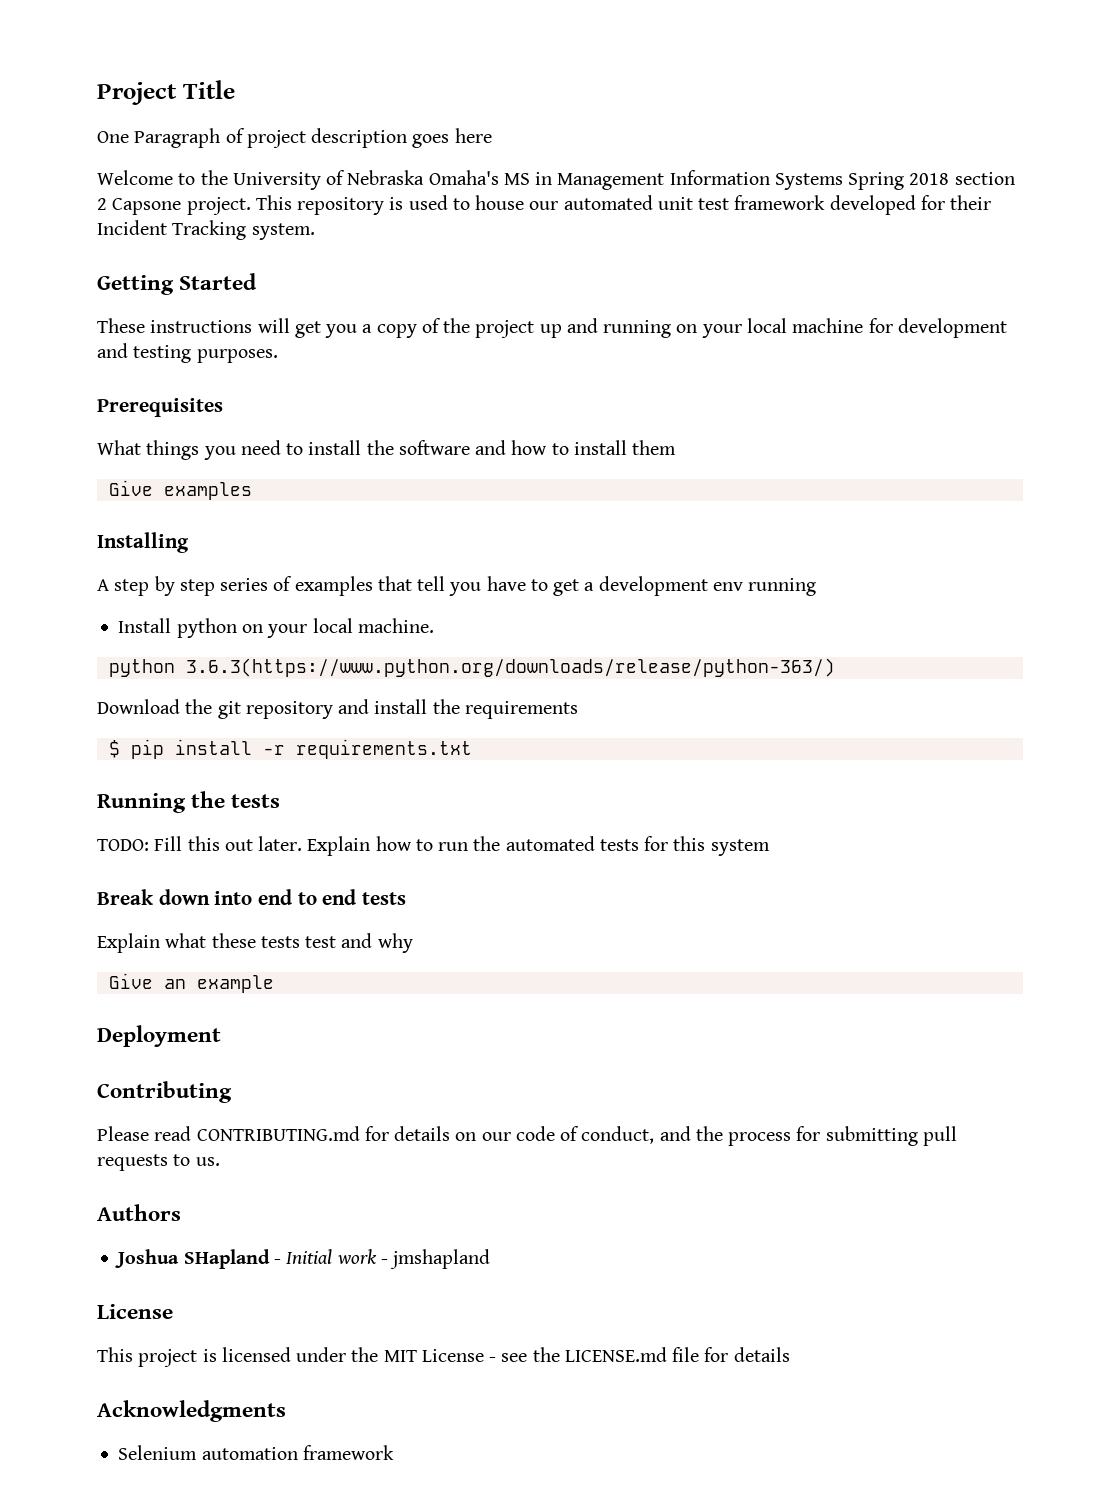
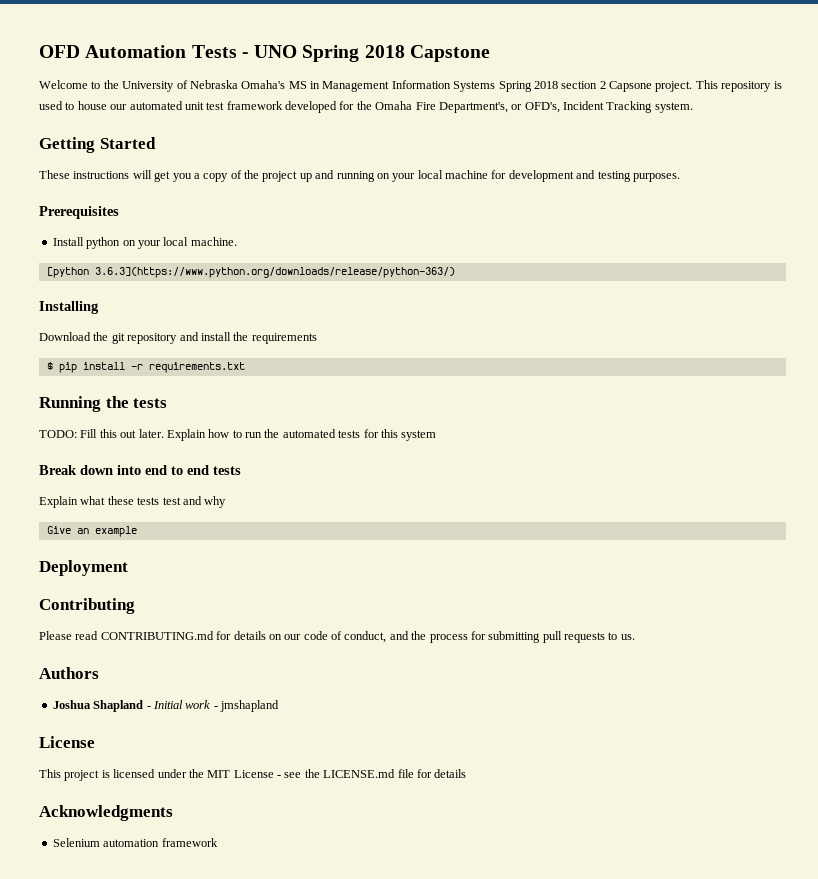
[97,80,235,105] [97,128,492,148] Project Title // One Paragraph of project description goes here -> [39,45,490,62] OFD Automation Tests - UNO Spring 2018 Capstone
[950,195,992,210] their -> [356,101,560,113] the Omaha Fire Department's, or OFD's,
[97,440,677,460] [108,480,252,500] [97,532,189,553] [97,576,817,596] // What things you need to install the software and how to install them // Give examples // Installing // A step by step series of examples that tell you have to get a development env running -> (119, 212) none
[108,658,835,677] python 3.6.3(https://www.python.org/downloads/release/python-363/) -> [46,267,455,278] [39,301,99,314] [python 3.6.3](https://www.python.org/downloads/release/python-363/) // Installing
[183,1249,270,1269] SHapland -> [93,700,144,712] Shapland

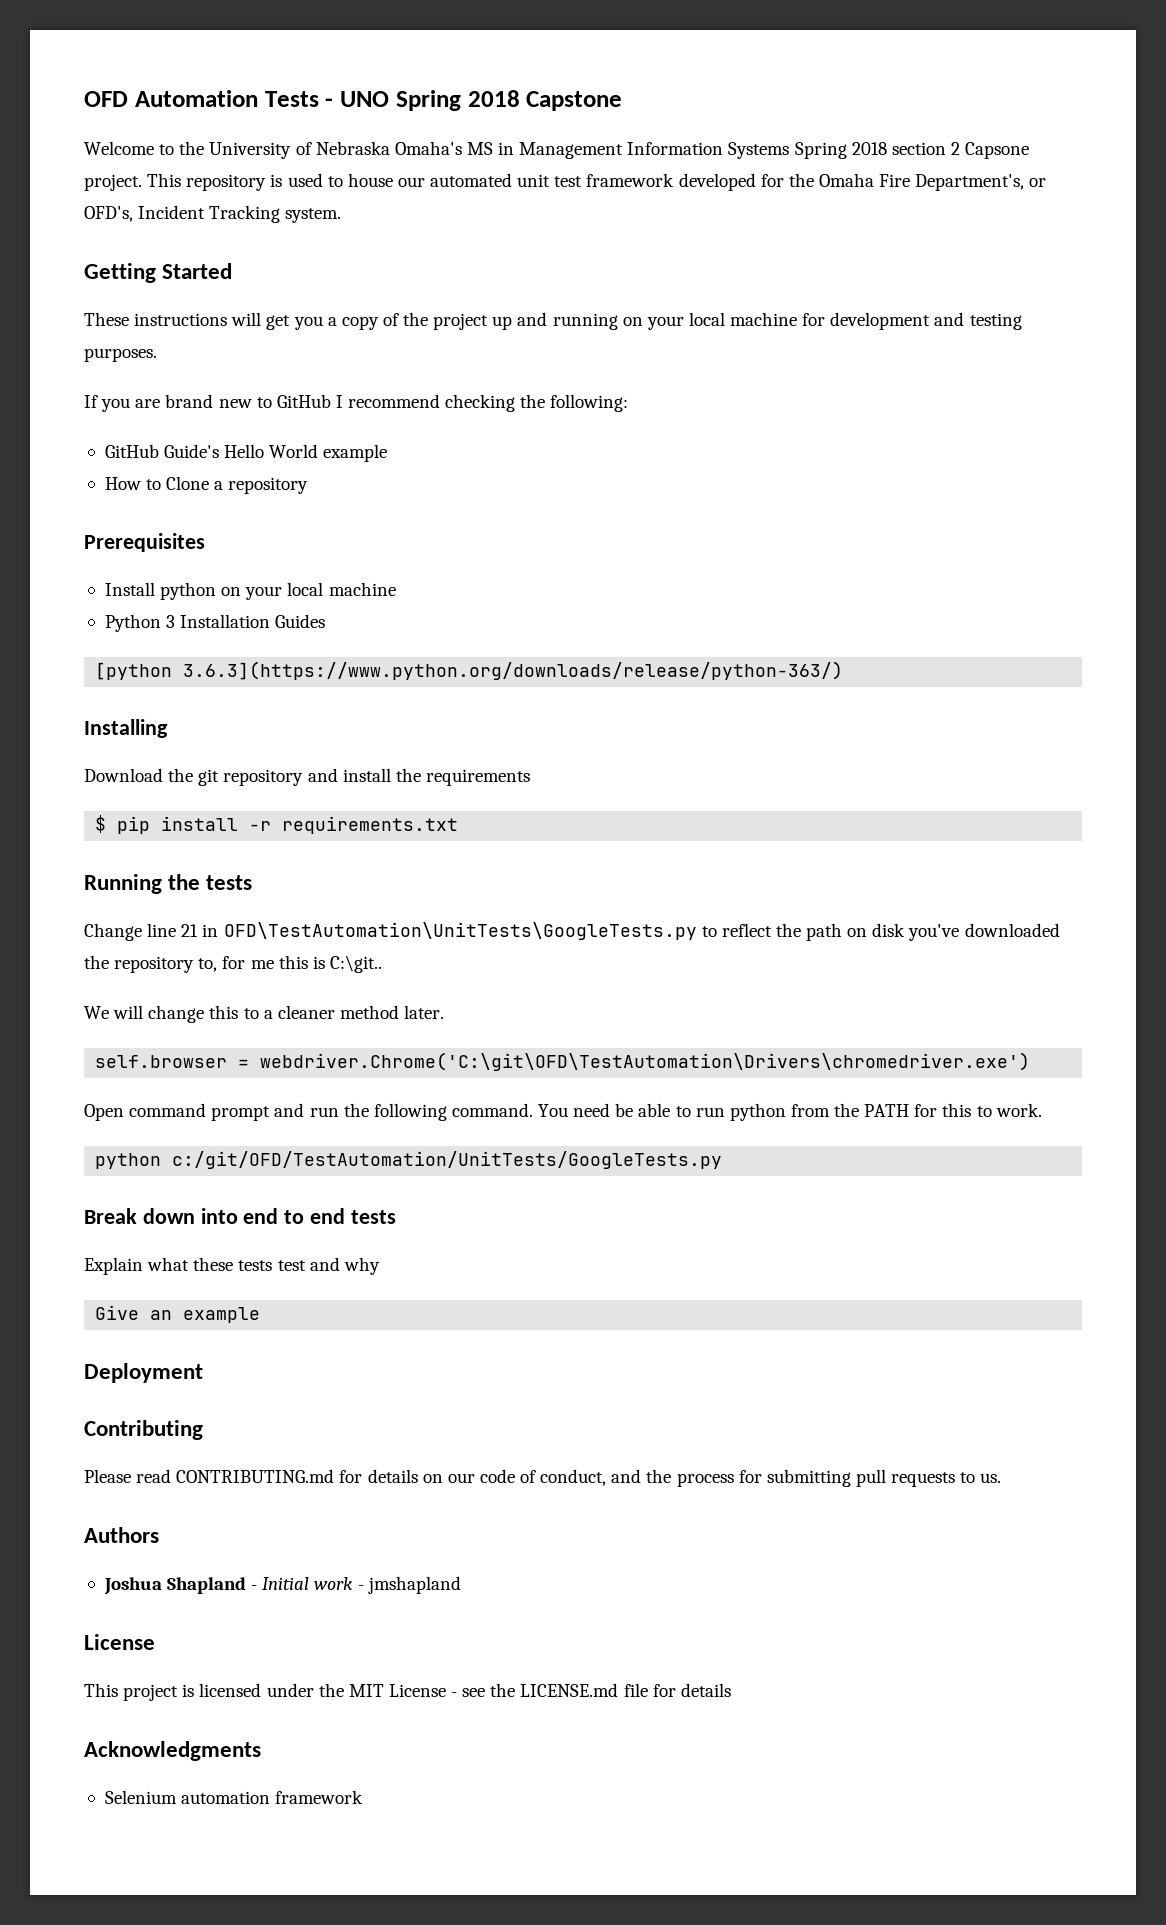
(680, 177) none -> [84,394,629,412] [104,444,388,462] [104,476,309,494] // If you are brand new to GitHub I recommend checking the following: // GitHub Guide's Hello World example // How to Clone a repository
[190,237,237,246] machine. -> [328,582,396,596] [104,614,326,632] machine // Python 3 Installation Guides
[39,429,437,441] TODO: Fill this out later. Explain how to run the automated tests for this system -> [84,922,1060,941] [84,955,382,973] [84,1005,445,1023] [95,1052,1031,1071] [84,1103,1042,1121] [95,1151,723,1169] Change line 21 in OFD\TestAutomation\UnitTests\GoogleTests.py to reflect the path on disk you've downloaded the repository to, for me this is C:\git.. // We will change this to a cleaner method later. // self.browser = webdriver.Chrome('C:\git\OFD\TestAutomation\Drivers\chromedriver.exe') // Open command prompt and run the following command. You need be able to run python from the PATH for this to work. // python c:/git/OFD/TestAutomation/UnitTests/GoogleTests.py

